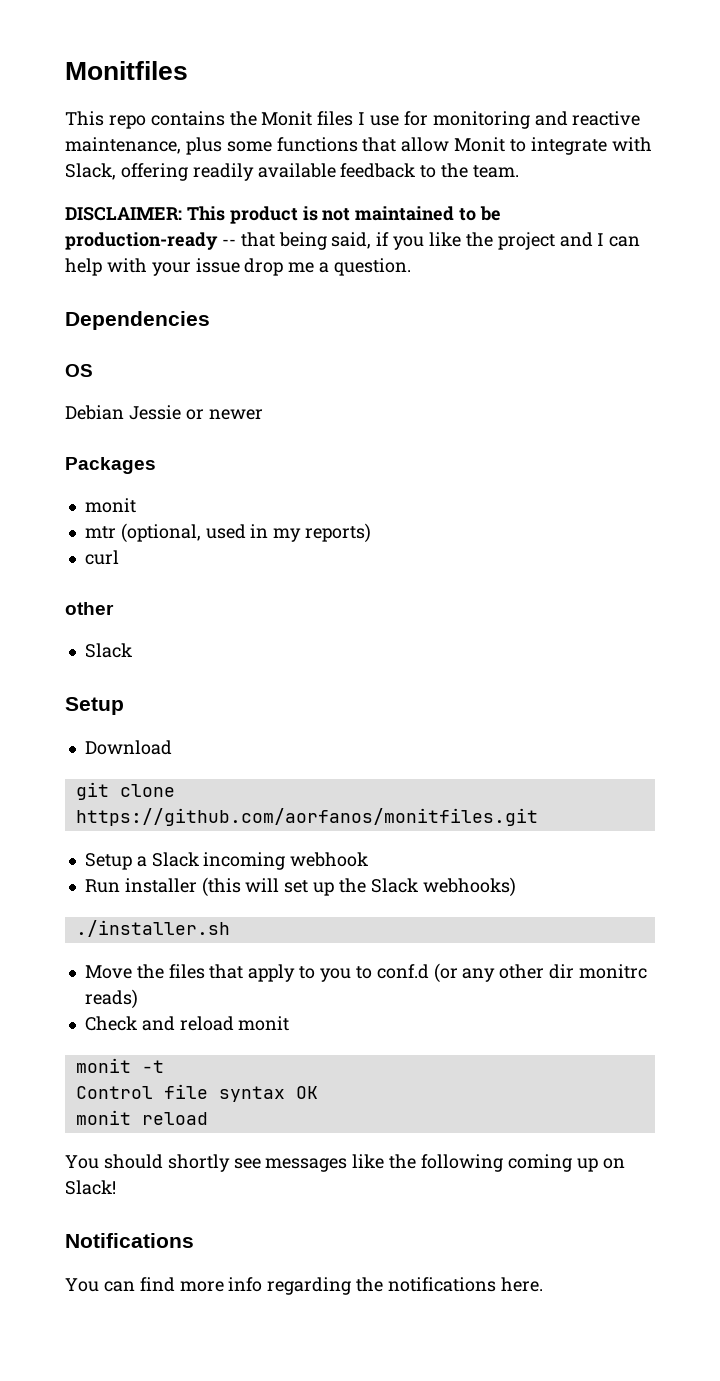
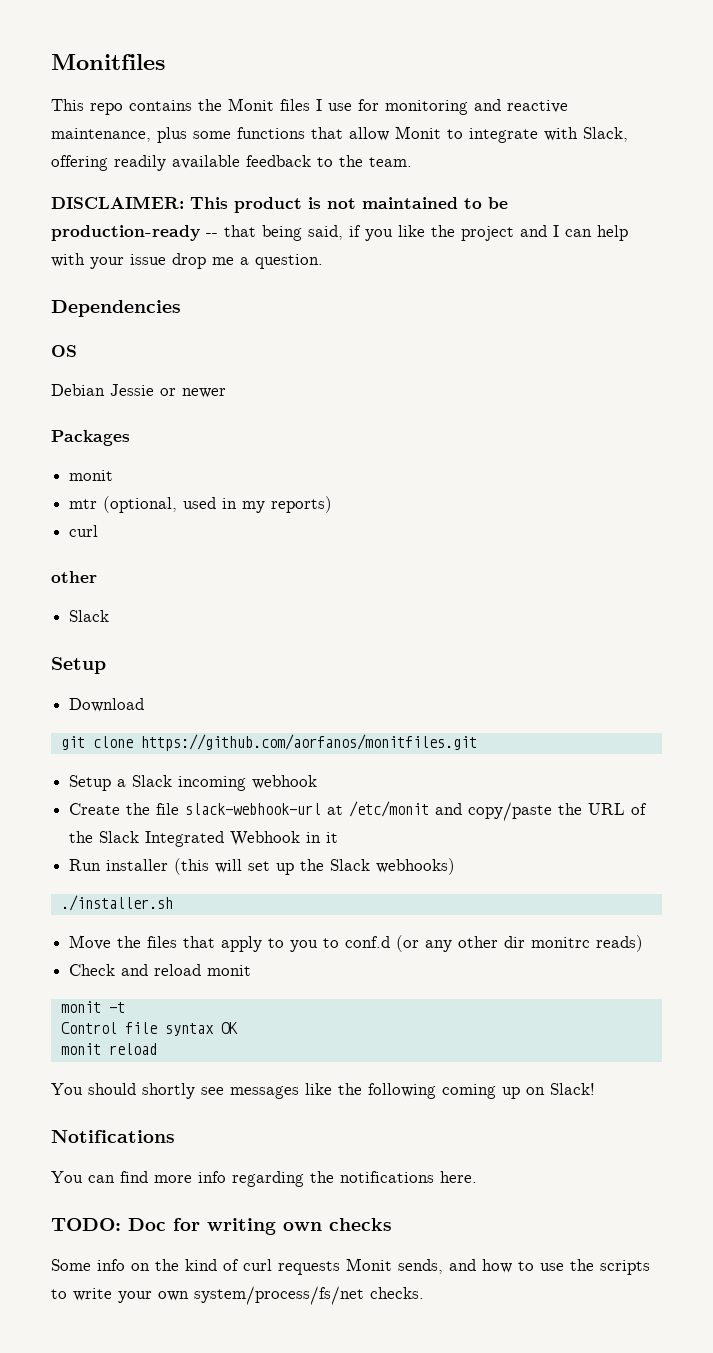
(369, 859) none -> [69,801,648,821] [69,831,339,847] // Create the file slack-webhook-url at /etc/monit and copy/paste the URL of the Slack Integrated Webhook in it
(543, 1284) none -> [51,1218,392,1235] [51,1258,650,1275] [51,1286,424,1305] // TODO: Doc for writing own checks // Some info on the kind of curl requests Monit sends, and how to use the scripts to write your own system/process/fs/net checks.

